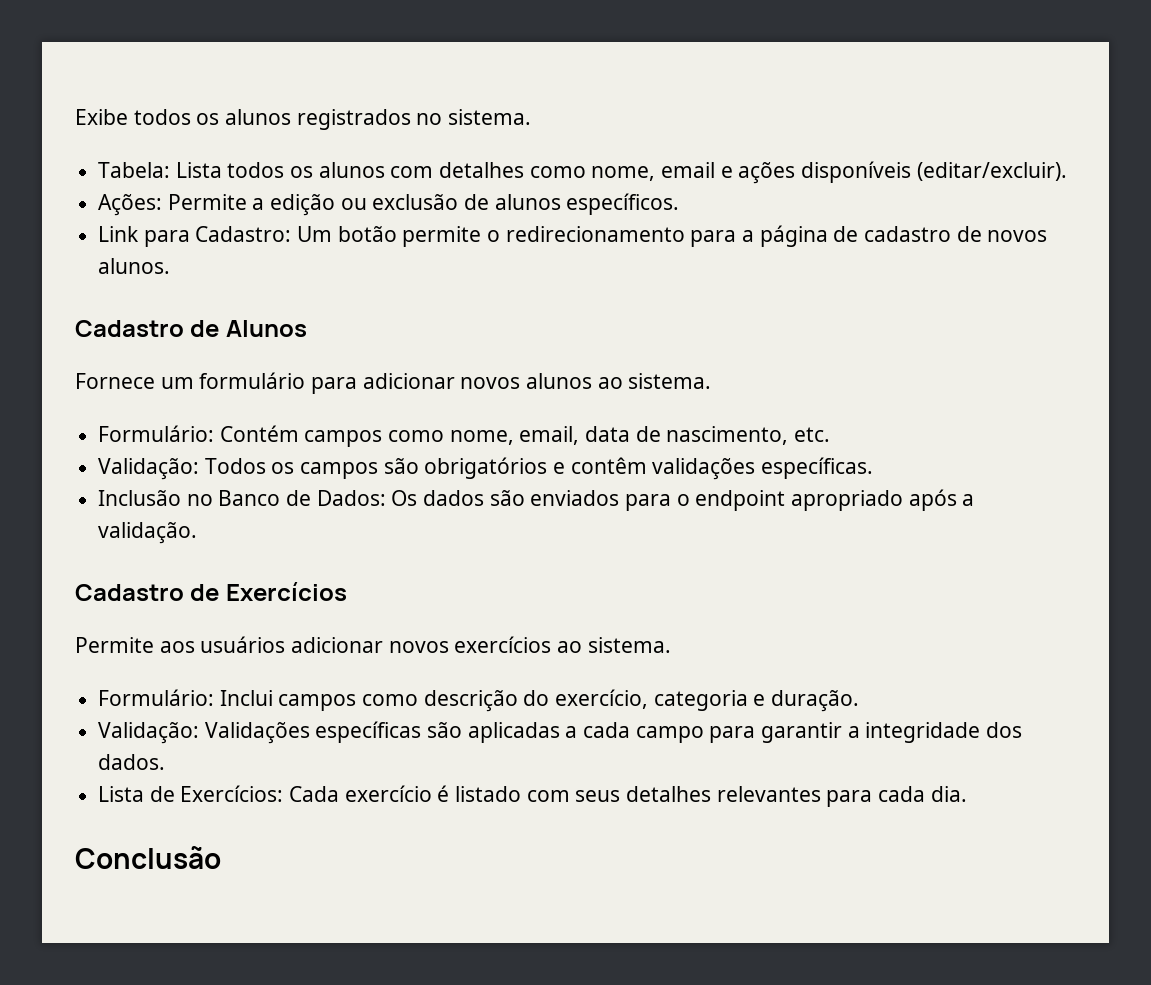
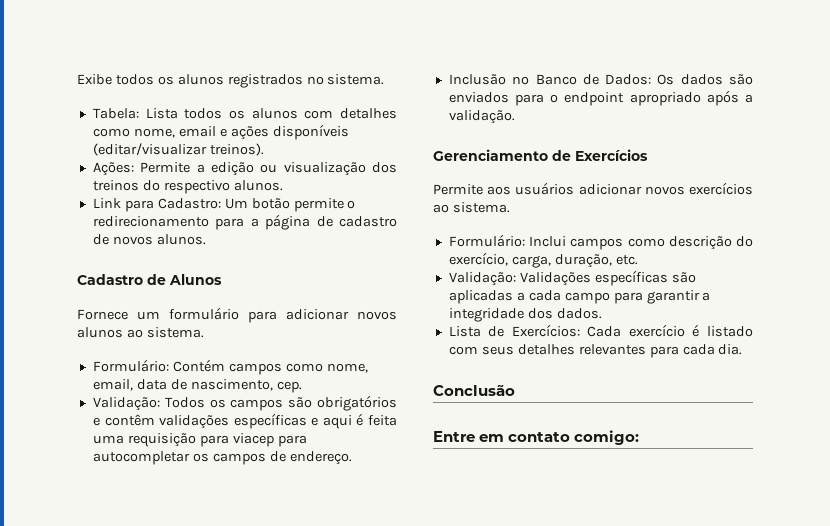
[916,162,1067,181] (editar/excluir). -> [92,143,264,156] (editar/visualizar treinos).
[372,193,680,215] exclusão de alunos específicos. -> [283,162,397,176] [92,180,283,194] visualização dos treinos do respectivo alunos.
[794,427,831,442] etc. -> [276,381,302,393] cep.
[761,457,874,479] específicas. -> [233,413,397,429] [92,433,307,447] [92,451,352,465] específicas e aqui é feita uma requisição para viacep para autocompletar os campos de endereço.
[75,584,184,601] Cadastro -> [433,149,548,161] Gerenciamento
[653,690,860,712] categoria e duração. -> [511,254,638,268] carga, duração, etc.
(221, 857) none -> [433,430,640,445] // Entre em contato comigo:

